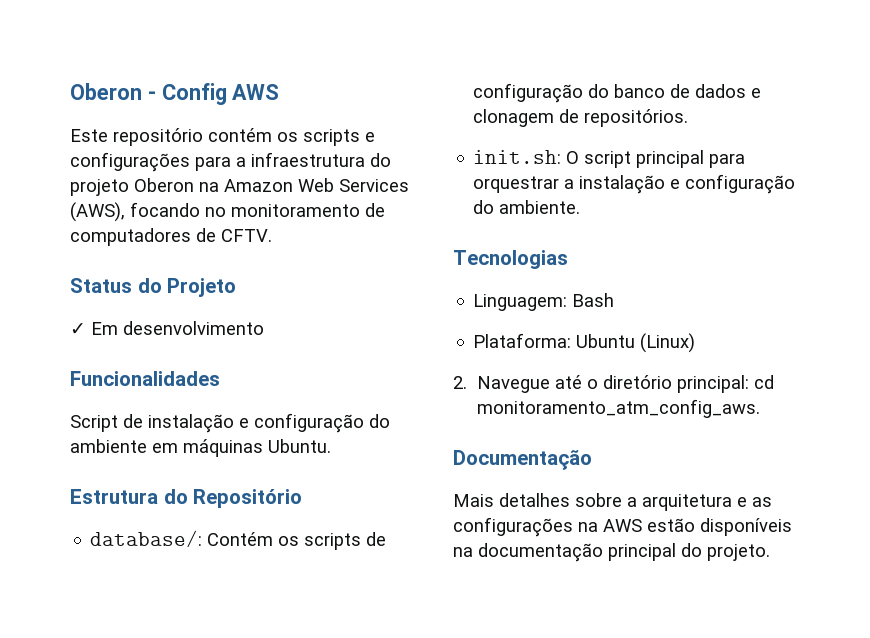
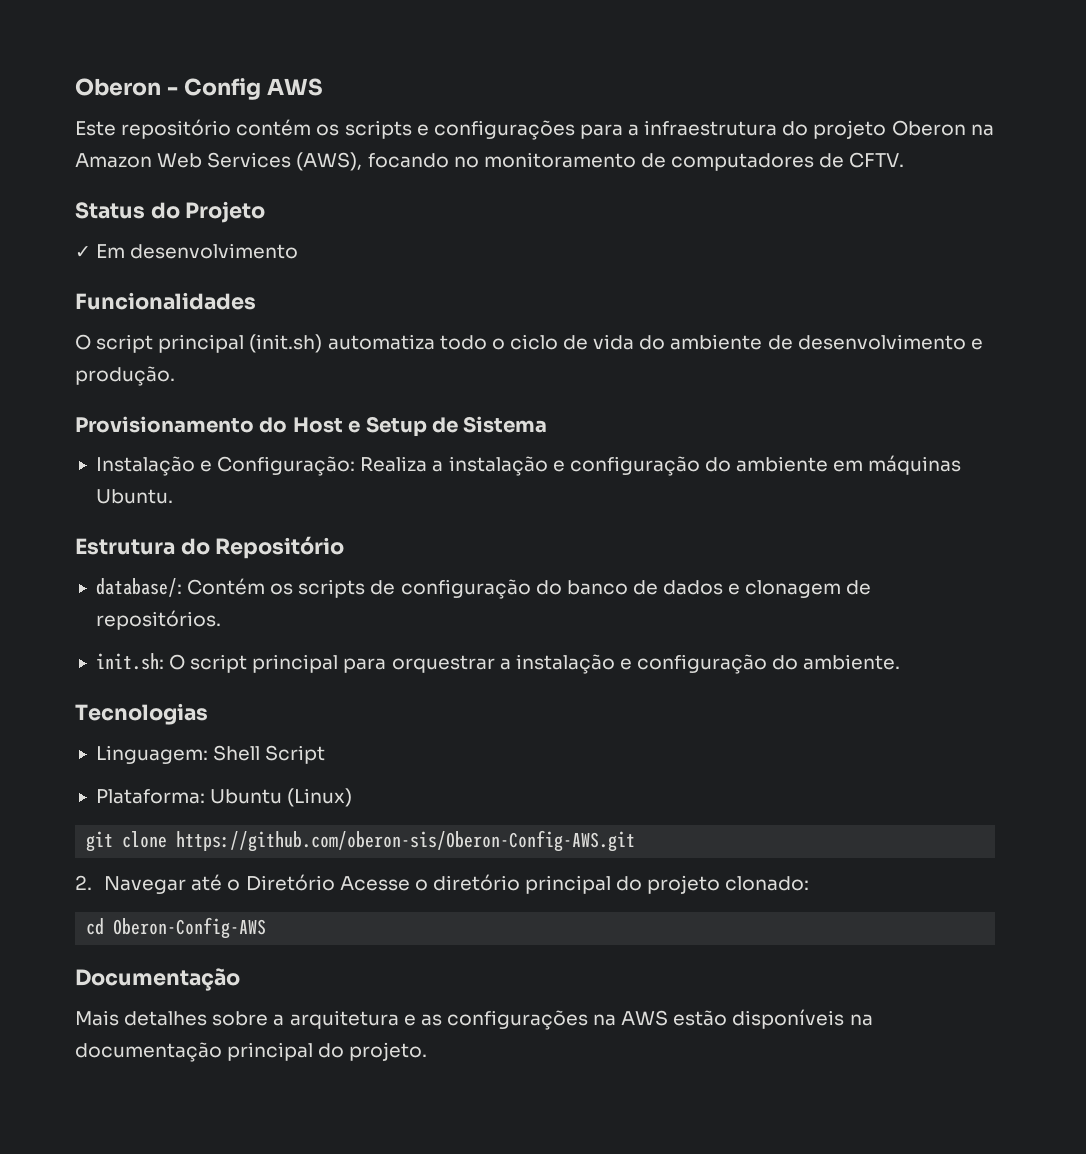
[70,414,143,432] Script de -> [75,334,983,353] [75,366,175,386] [75,416,548,437] [95,456,444,476] O script principal (init.sh) automatiza todo o ciclo de vida do ambiente de desenvolvimento e produção. // Provisionamento do Host e Setup de Sistema // Instalação e Configuração: Realiza a
[572,293,615,307] Bash -> [213,745,326,764] Shell Script
(696, 343) none -> [86,830,636,852] // git clone https://github.com/oberon-sis/Oberon-Config-AWS.git
[476,376,550,393] Navegue -> [104,876,187,894] Navegar
[602,375,774,393] [476,399,760,418] diretório principal: cd monitoramento_atm_config_aws. -> [245,874,810,894] [86,917,267,939] Diretório Acesse o diretório principal do projeto clonado: // cd Oberon-Config-AWS

